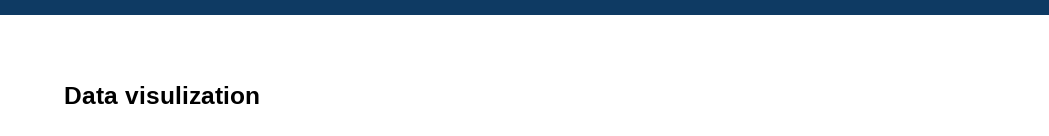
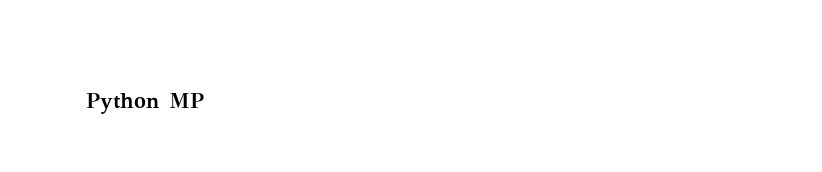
[64,86,260,104] Data visulization -> [86,93,204,114] Python MP

